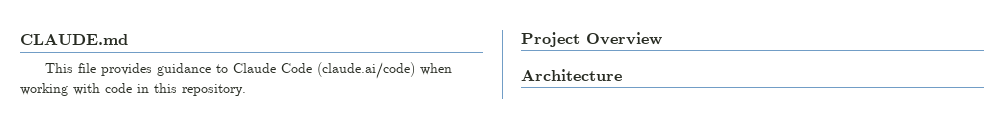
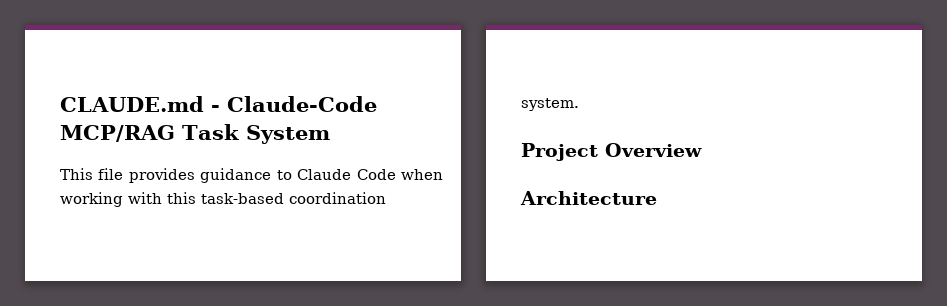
(128, 39) none -> [211,96,377,112] [60,124,330,144] - Claude-Code MCP/RAG Task System
[316,62,415,79] (claude.ai/code) -> (396, 174) none
[105,83,246,96] code in this repository. -> [167,192,386,204] [521,98,579,111] this task-based coordination system.

